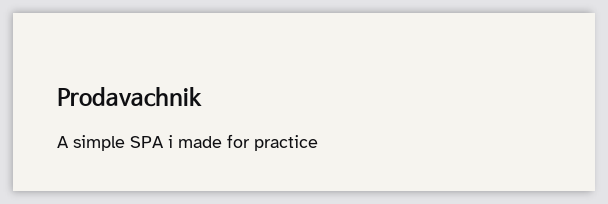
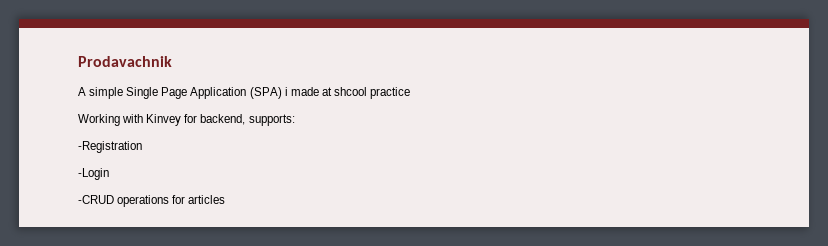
[130,134,318,151] SPA i made for practice -> [126,87,411,99] [78,114,295,126] [78,141,142,153] [78,168,109,180] [78,195,226,207] Single Page Application (SPA) i made at shcool practice // Working with Kinvey for backend, supports: // -Registration // -Login // -CRUD operations for articles

